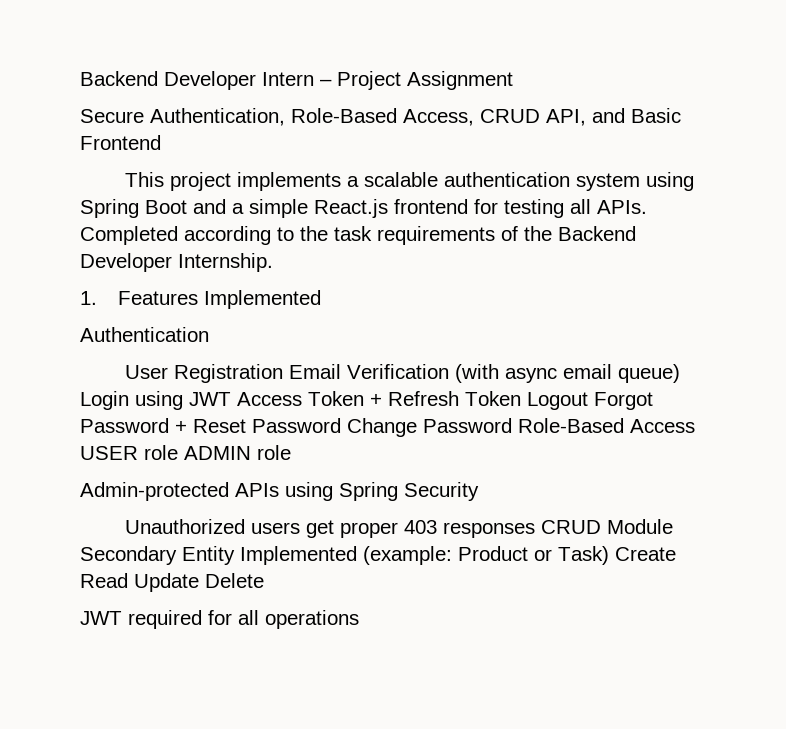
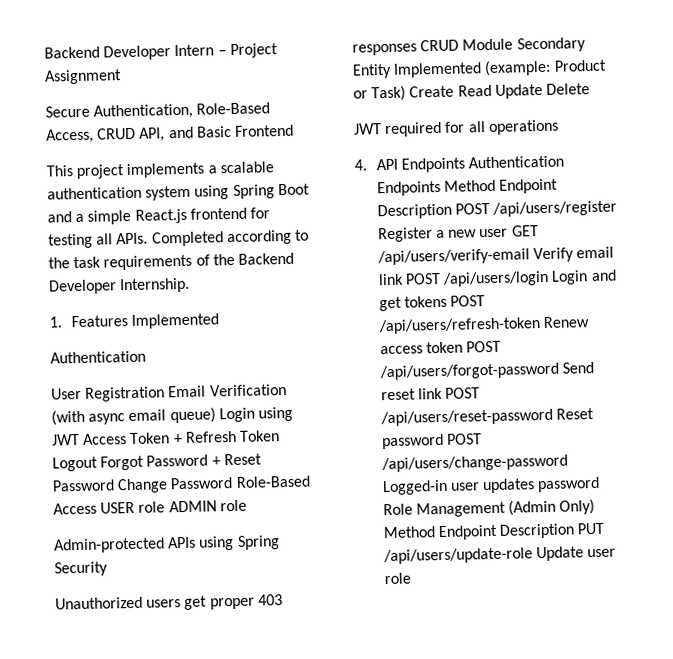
(359, 619) none -> [354,155,565,173] [376,178,559,197] [376,200,618,220] [377,225,539,243] [376,246,615,266] [377,269,617,287] [378,295,486,312] [377,316,591,335] [379,340,502,355] [378,362,595,381] [380,387,481,401] [379,408,595,427] [381,433,483,450] [380,454,568,473] [381,476,601,496] [382,499,596,518] [382,522,606,541] [382,546,617,565] [383,572,411,585] // 4. API Endpoints Authentication Endpoints Method Endpoint Description POST /api/users/register Register a new user GET /api/users/verify-email Verify email link POST /api/users/login Login and get tokens POST /api/users/refresh-token Renew access token POST /api/users/forgot-password Send reset link POST /api/users/reset-password Reset password POST /api/users/change-password Logged-in user updates password Role Management (Admin Only) Method Endpoint Description PUT /api/users/update-role Update user role

